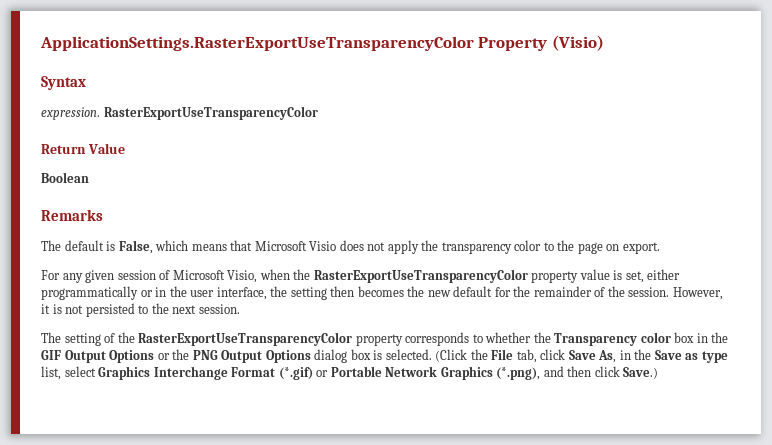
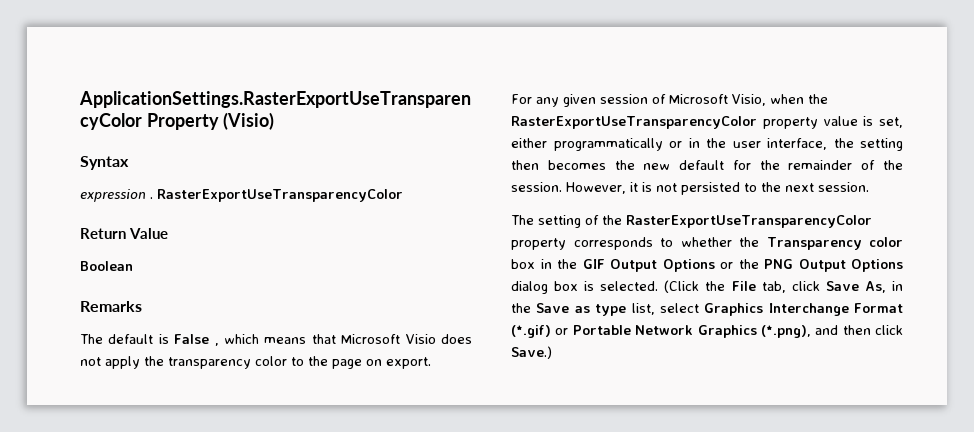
[41,107,100,120] expression. -> [80,189,153,202] expression .
[118,240,153,254] False, -> [174,334,219,346] False ,

